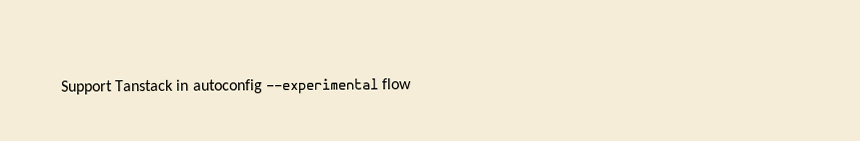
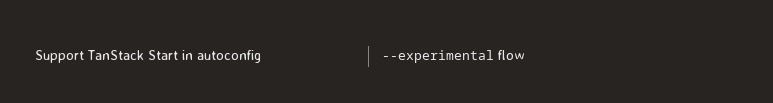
[115,79,175,92] Tanstack -> [87,50,178,60] TanStack Start

